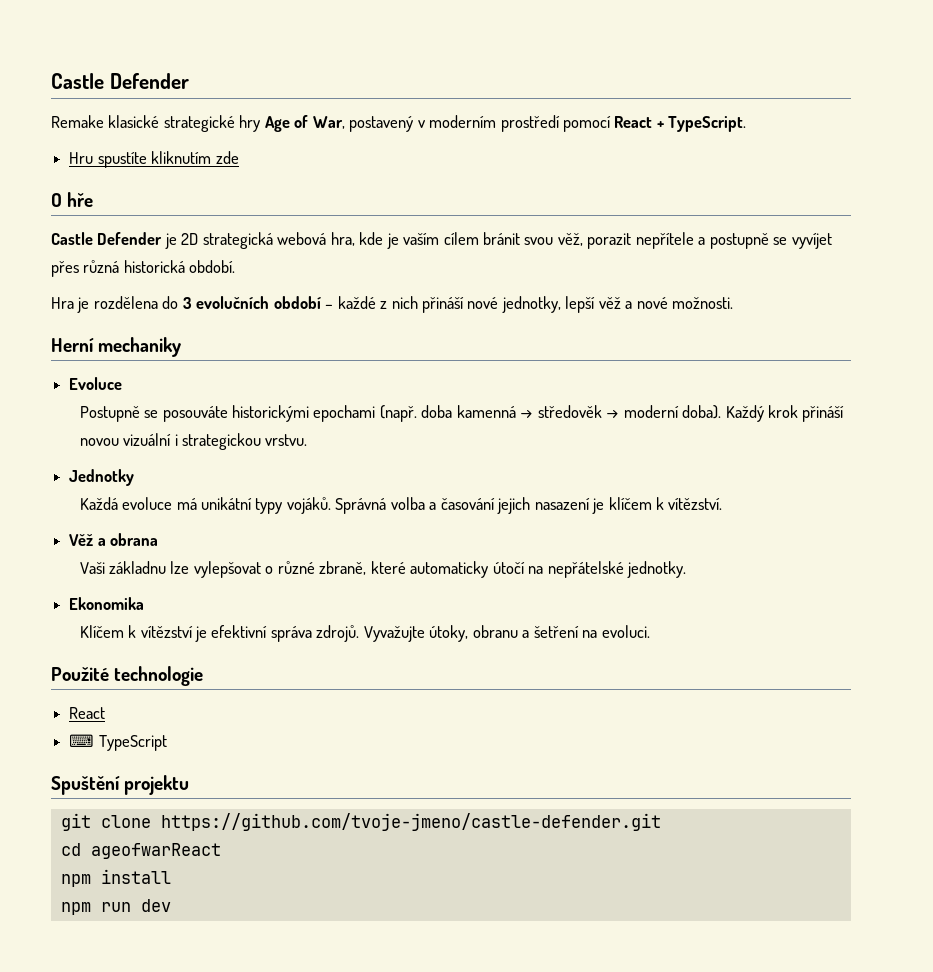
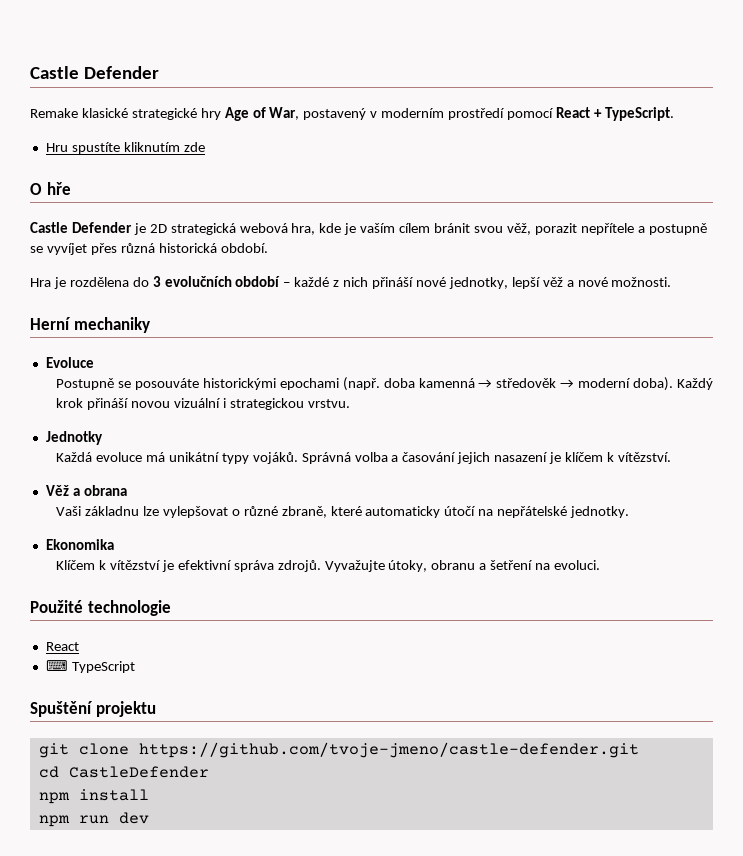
[90,843,221,859] ageofwarReact -> [68,766,209,778] CastleDefender

